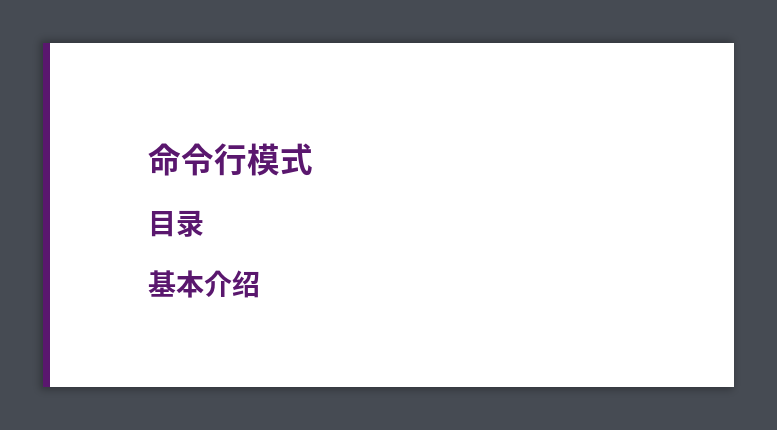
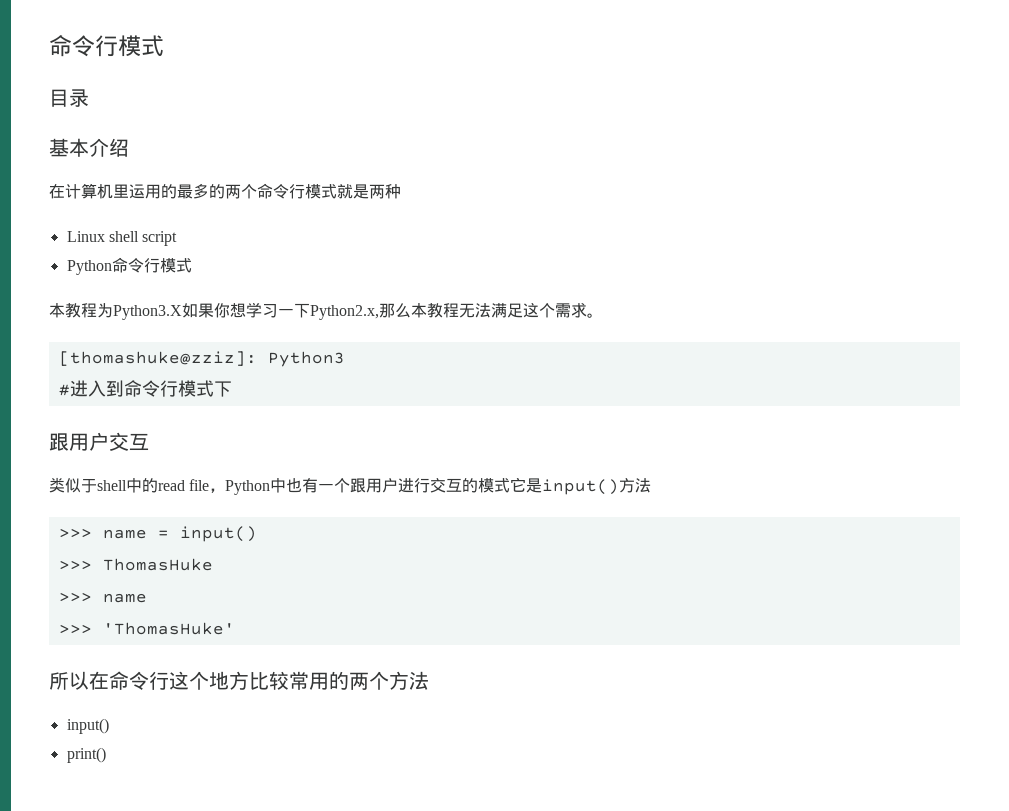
(260, 284) none -> [49,183,401,199] [66,231,178,246] [66,257,192,275] [49,302,603,320] [58,351,345,367] [58,380,232,397] [49,432,149,451] [49,477,652,495] [58,526,257,542] [58,558,213,571] [58,592,147,603] [58,622,235,635] [49,671,429,690] [66,718,109,734] [66,747,106,763] // 在计算机里运用的最多的两个命令行模式就是两种 // Linux shell script // Python命令行模式 // 本教程为Python3.X如果你想学习一下Python2.x,那么本教程无法满足这个需求。 // [thomashuke@zziz]: Python3 // #进入到命令行模式下 // 跟用户交互 // 类似于shell中的read file，Python中也有一个跟用户进行交互的模式它是input()方法 // >>> name = input() // >>> ThomasHuke // >>> name // >>> 'ThomasHuke' // 所以在命令行这个地方比较常用的两个方法 // input() // print()

